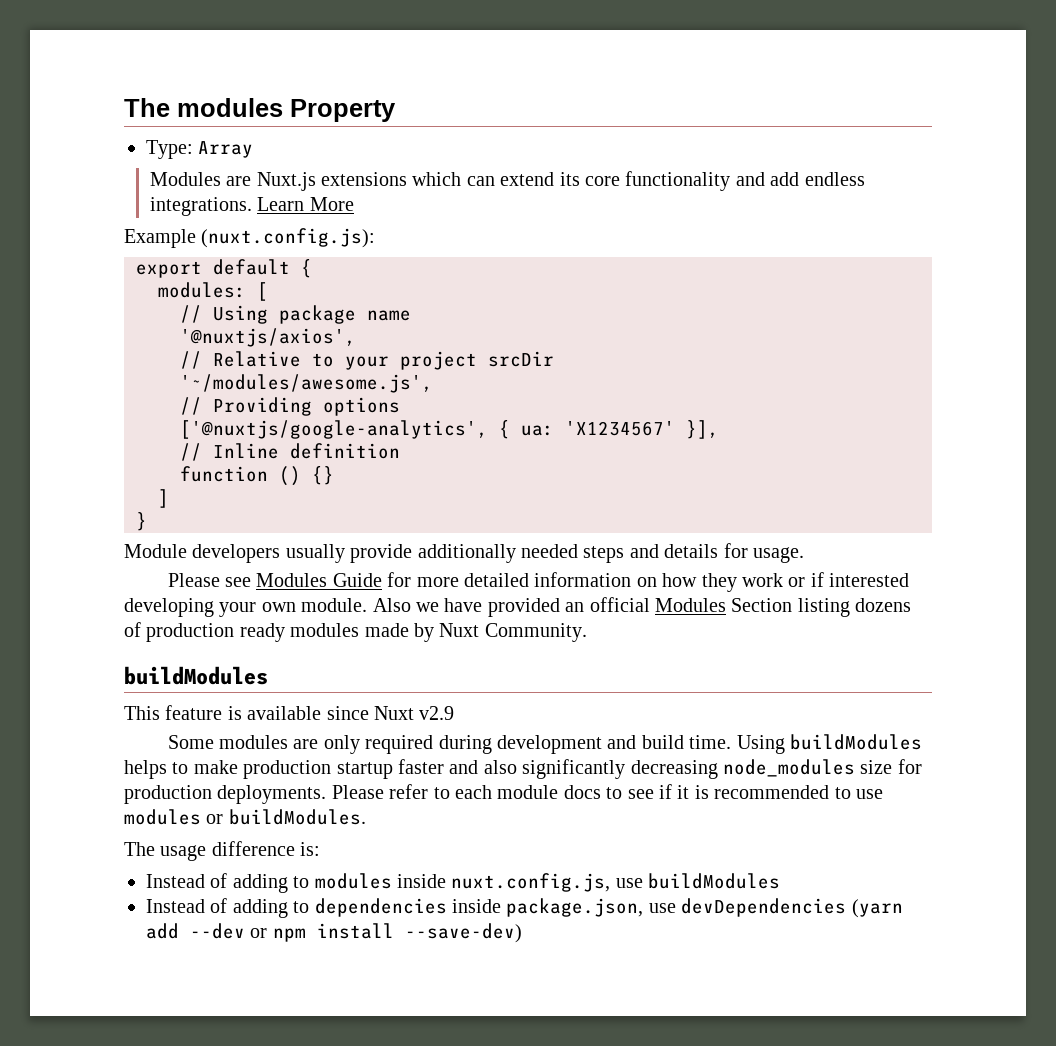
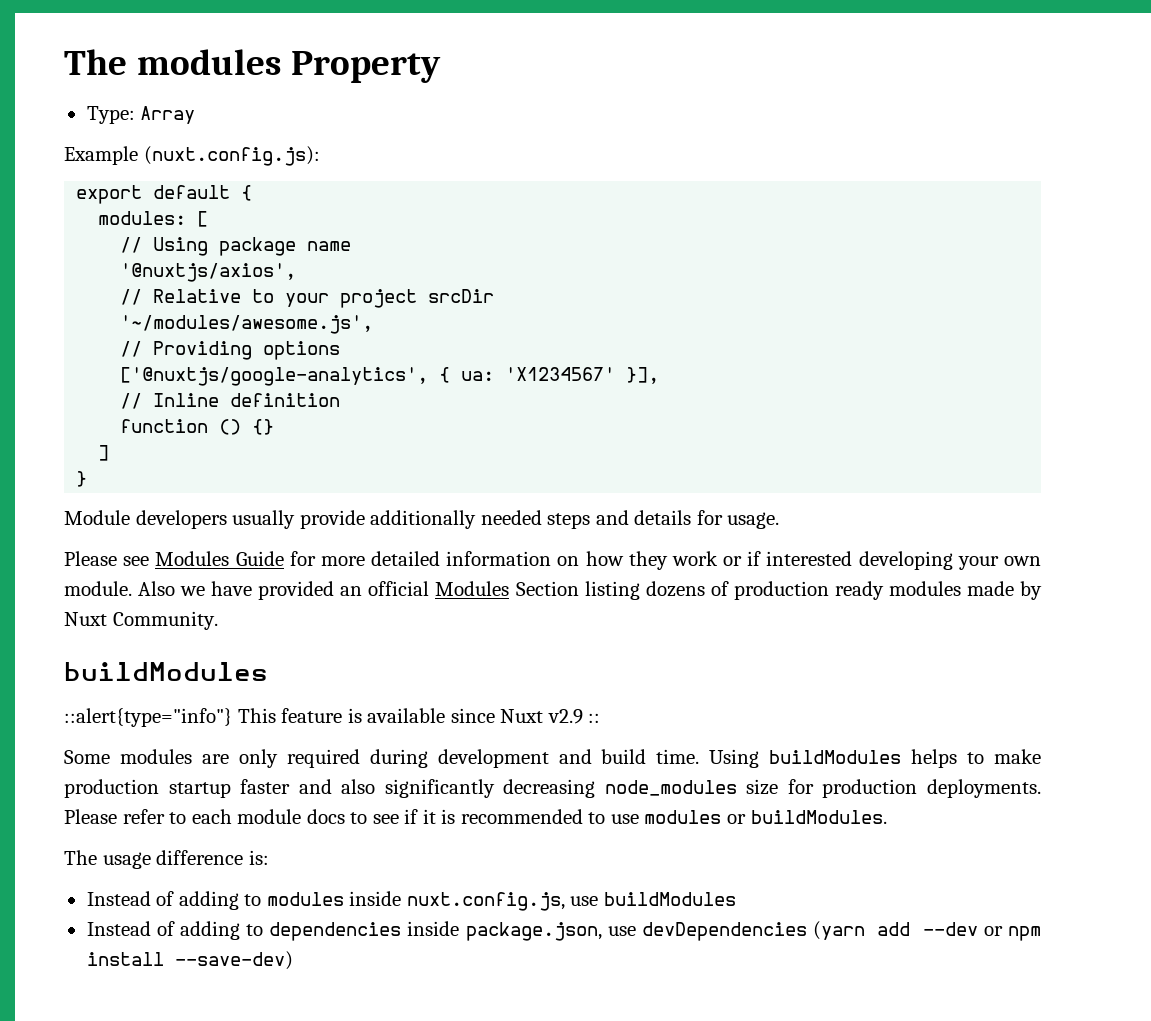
[149,171,865,191] [149,197,354,216] // Modules are Nuxt.js extensions which can extend its core functionality and add endless integrations. Learn More -> (196, 115) none
(268, 675) none -> [64,708,232,727] ::alert{type="info"}
(455, 713) none -> [588,713,601,723] ::

